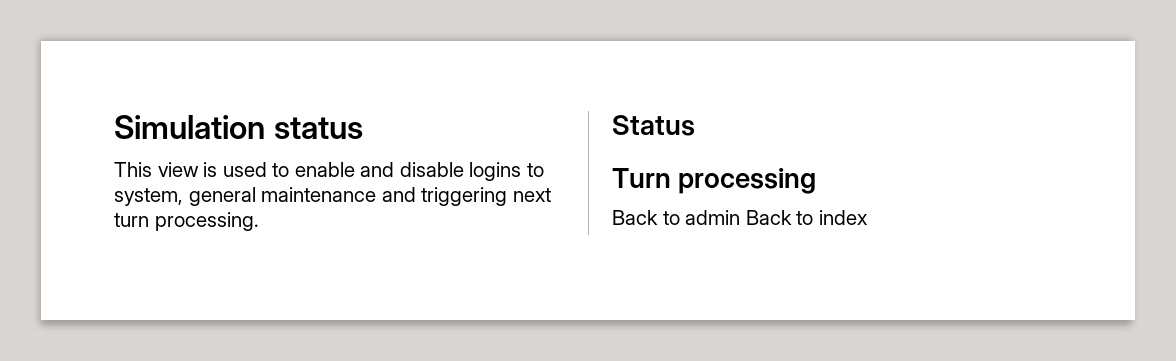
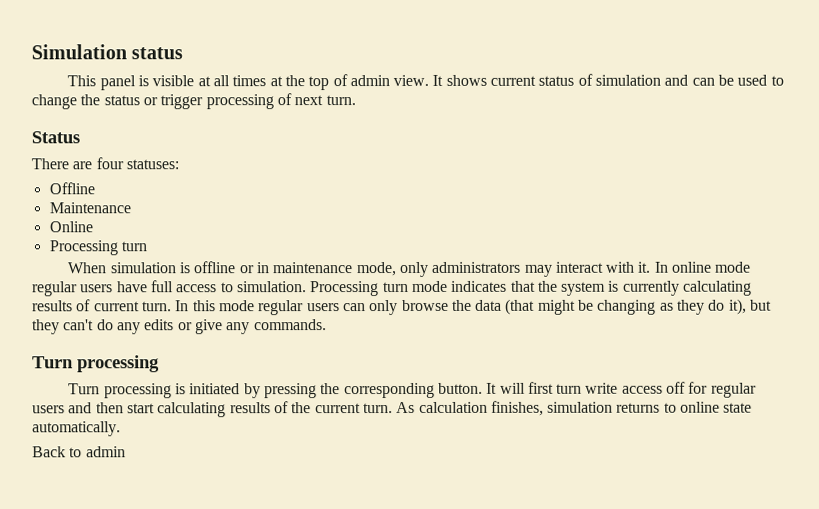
[157,162,544,181] [114,187,551,206] [114,212,259,231] [612,115,695,136] [612,168,817,194] view is used to enable and disable logins to system, general maintenance and triggering next turn processing. // Status // Turn processing -> [99,73,784,91] [31,93,356,110] [31,131,80,144] [31,157,179,170] [48,182,95,195] [48,202,131,214] [48,221,93,233] [48,240,147,256] [68,261,752,278] [32,280,753,297] [32,298,773,316] [32,319,327,335] [32,355,160,373] [68,381,757,399] [32,400,753,418] [32,421,121,437] panel is visible at all times at the top of admin view. It shows current status of simulation and can be used to change the status or trigger processing of next turn. // Status // There are four statuses: // Offline // Maintenance // Online // Processing turn // When simulation is offline or in maintenance mode, only administrators may interact with it. In online mode regular users have full access to simulation. Processing turn mode indicates that the system is currently calculating results of current turn. In this mode regular users can only browse the data (that might be changing as they do it), but they can't do any edits or give any commands. // Turn processing // Turn processing is initiated by pressing the corresponding button. It will first turn write access off for regular users and then start calculating results of the current turn. As calculation finishes, simulation returns to online state automatically.
[745,210,868,225] Back to index -> (126, 452) none

